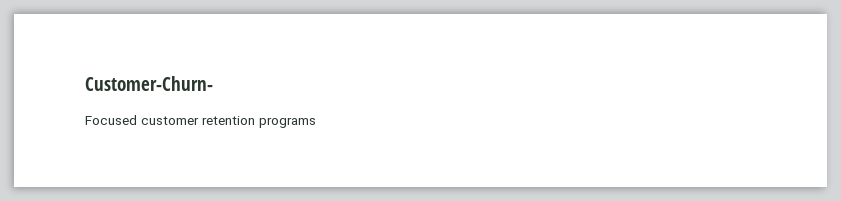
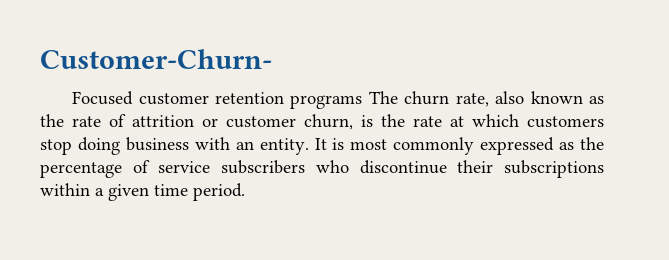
(316, 123) none -> [368,91,604,107] [40,114,604,130] [40,137,604,155] [40,160,604,178] [40,183,245,201] The churn rate, also known as the rate of attrition or customer churn, is the rate at which customers stop doing business with an entity. It is most commonly expressed as the percentage of service subscribers who discontinue their subscriptions within a given time period.

